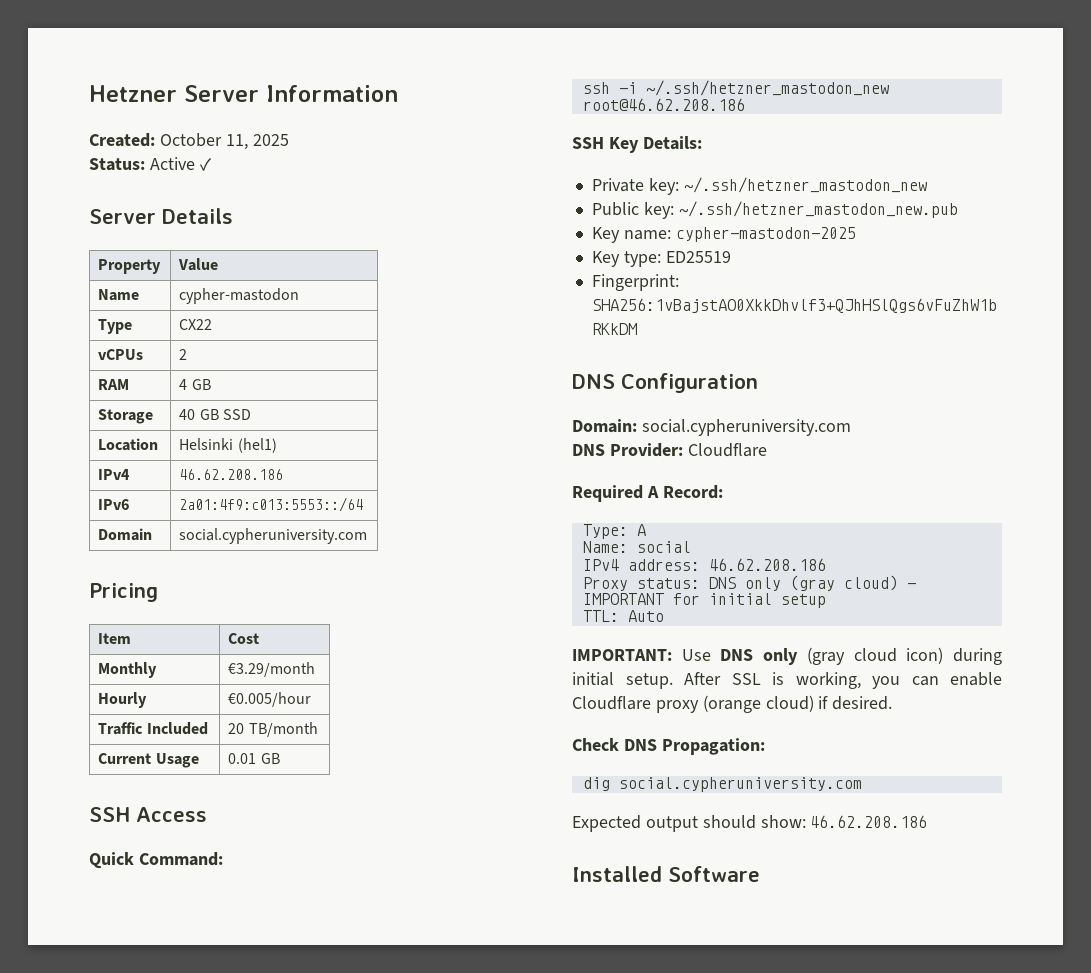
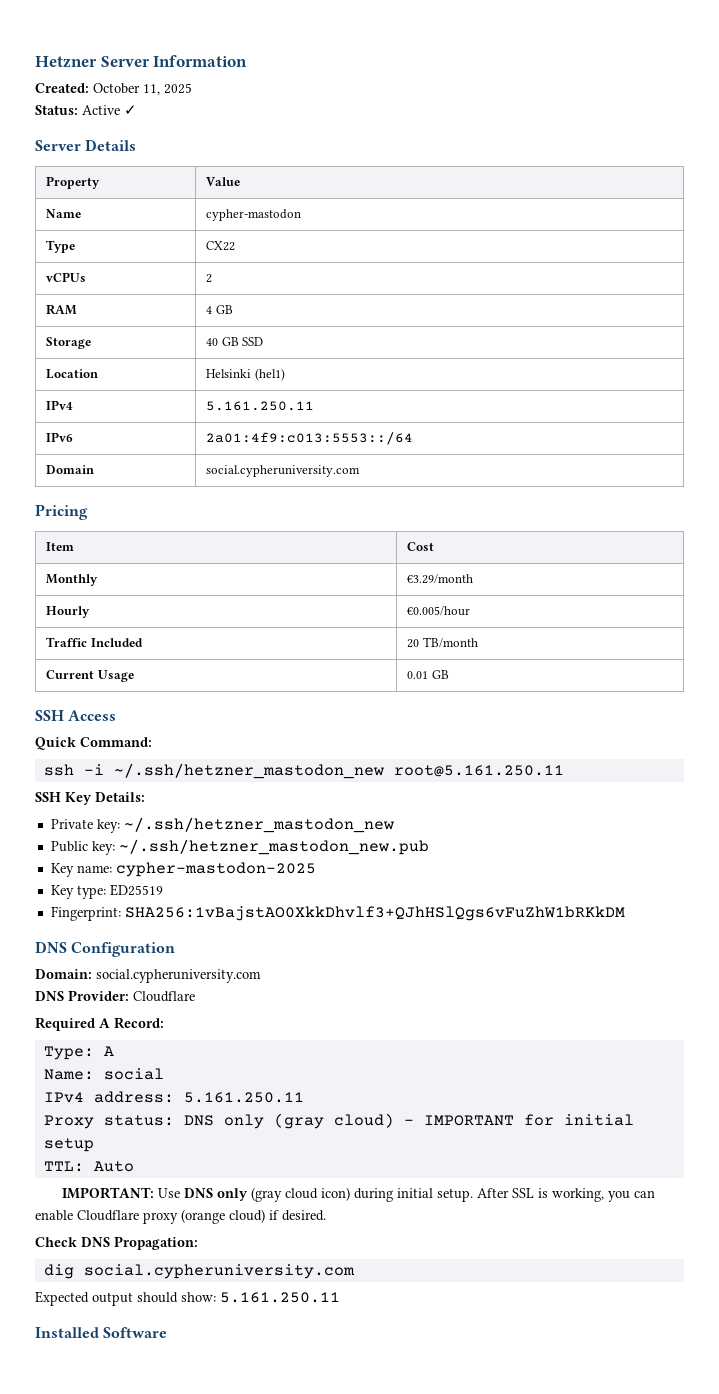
[179,469,284,480] 46.62.208.186 -> [206,401,315,411] 5.161.250.11
[582,98,745,111] root@46.62.208.186 -> [393,765,564,777] root@5.161.250.11
[708,558,826,571] 46.62.208.186 -> [183,1092,304,1103] 5.161.250.11
[810,815,928,828] 46.62.208.186 -> [220,1292,340,1303] 5.161.250.11

